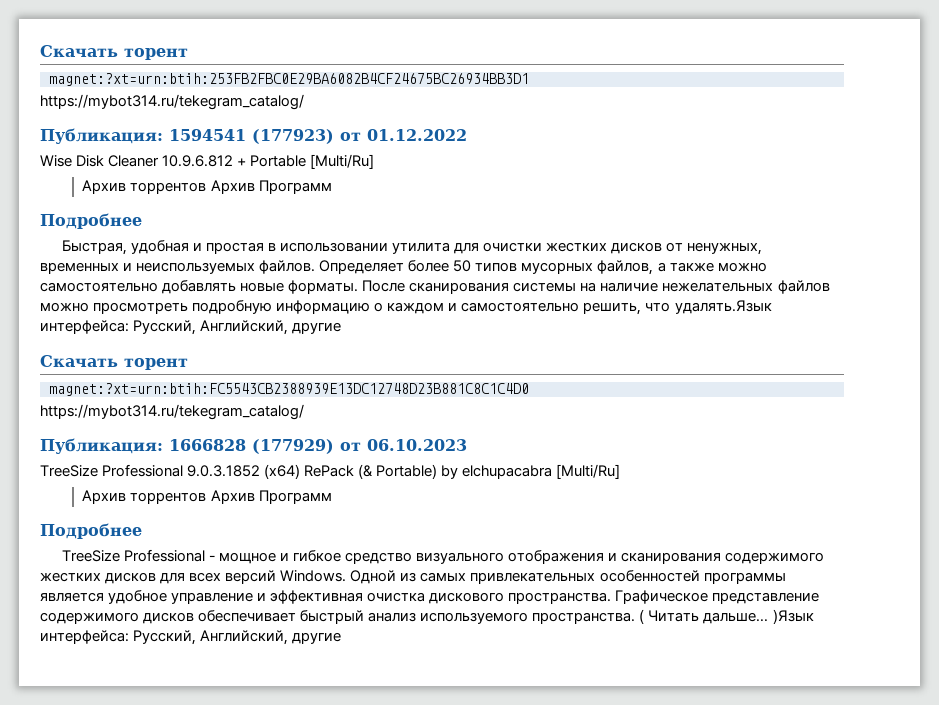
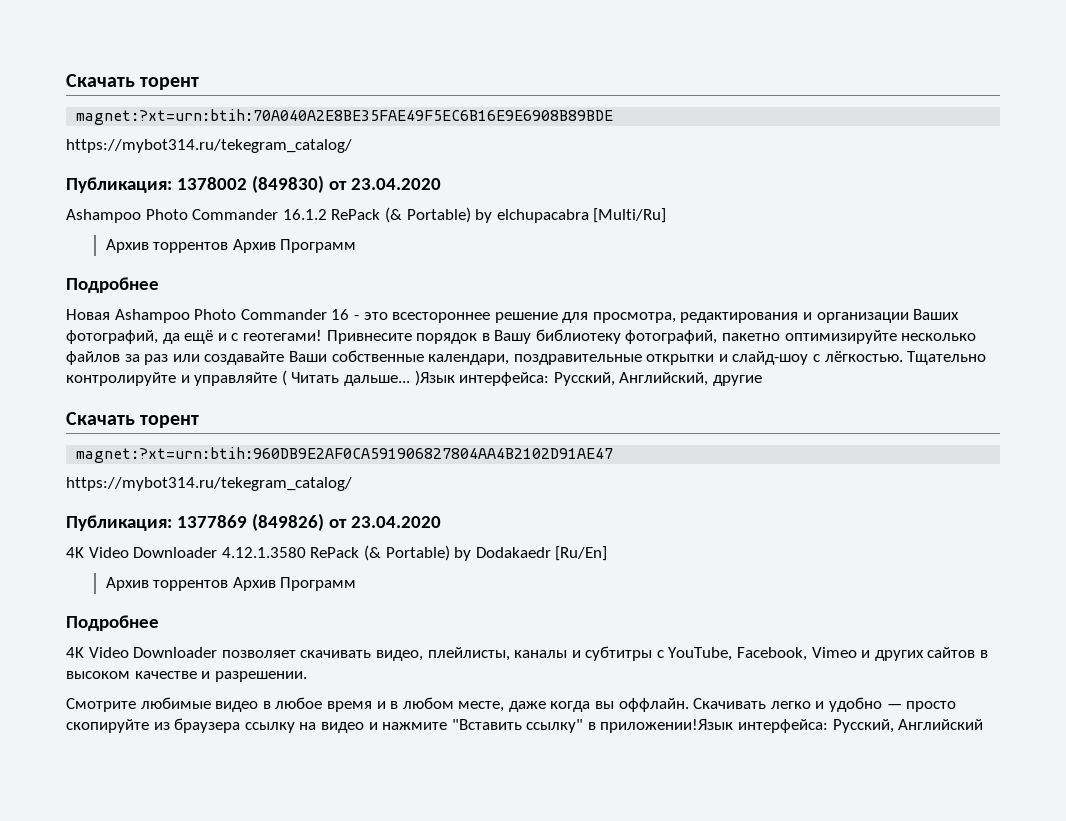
[40,45,188,60] [49,73,529,86] [40,94,304,110] [40,128,467,144] [40,154,375,169] [82,180,332,194] [40,213,142,229] [61,240,763,255] [40,260,767,275] [40,280,830,294] [40,300,772,315] [40,320,342,335] [40,355,188,370] [49,383,529,396] [40,404,304,420] [40,438,467,454] [40,464,301,479] Скачать торент // magnet:?xt=urn:btih:253FB2FBC0E29BA6082B4CF24675BC26934BB3D1 // https://mybot314.ru/tekegram_catalog/ // Публикация: 1594541 (177923) от 01.12.2022 // Wise Disk Cleaner 10.9.6.812 + Portable [Multi/Ru] // Архив торрентов Архив Программ // Подробнее // Быстрая, удобная и простая в использовании утилита для очистки жестких дисков от ненужных, временных и неиспользуемых файлов. Определяет более 50 типов мусорных файлов, а также можно самостоятельно добавлять новые форматы. После сканирования системы на наличие нежелательных файлов можно просмотреть подробную информацию о каждом и самостоятельно решить, что удалять.Язык интерфейса: Русский, Английский, другие // Скачать торент // magnet:?xt=urn:btih:FC5543CB2388939E13DC12748D23B881C8C1C4D0 // https://mybot314.ru/tekegram_catalog/ // Публикация: 1666828 (177929) от 06.10.2023 // TreeSize Professional 9.0.3.1852 (x64) -> [66,74,200,90] [76,109,614,125] [66,139,352,153] [66,175,441,193] [66,209,327,223] Скачать торент // magnet:?xt=urn:btih:70A040A2E8BE35FAE49F5EC6B16E9E6908B89BDE // https://mybot314.ru/tekegram_catalog/ // Публикация: 1378002 (849830) от 23.04.2020 // Ashampoo Photo Commander 16.1.2
[61,549,825,564] [40,570,786,584] [40,590,820,604] [40,610,636,624] TreeSize Professional - мощное и гибкое средство визуального отображения и сканирования содержимого жестких дисков для всех версий Windows. Одной из самых привлекательных особенностей программы является удобное управление и эффективная очистка дискового пространства. Графическое представление содержимого дисков обеспечивает быстрый анализ используемого пространства. -> [66,309,960,323] [66,329,977,344] [66,350,987,365] [66,372,278,386] Новая Ashampoo Photo Commander 16 - это всестороннее решение для просмотра, редактирования и организации Ваших фотографий, да ещё и с геотегами! Привнесите порядок в Вашу библиотеку фотографий, пакетно оптимизируйте несколько файлов за раз или создавайте Ваши собственные календари, поздравительные открытки и слайд-шоу с лёгкостью. Тщательно контролируйте и управляйте
(342, 638) none -> [66,412,200,428] [76,447,614,463] [66,477,352,491] [66,513,441,531] [66,545,608,561] [105,577,357,591] [66,615,159,631] [66,646,989,661] [66,671,307,682] [66,697,957,712] [66,718,984,733] // Скачать торент // magnet:?xt=urn:btih:960DB9E2AF0CA591906827804AA4B2102D91AE47 // https://mybot314.ru/tekegram_catalog/ // Публикация: 1377869 (849826) от 23.04.2020 // 4K Video Downloader 4.12.1.3580 RePack (& Portable) by Dodakaedr [Ru/En] // Архив торрентов Архив Программ // Подробнее // 4K Video Downloader позволяет скачивать видео, плейлисты, каналы и субтитры с YouTube, Facebook, Vimeo и других сайтов в высоком качестве и разрешении. // Смотрите любимые видео в любое время и в любом месте, даже когда вы оффлайн. Скачивать легко и удобно — просто скопируйте из браузера ссылку на видео и нажмите "Вставить ссылку" в приложении!Язык интерфейса: Русский, Английский

